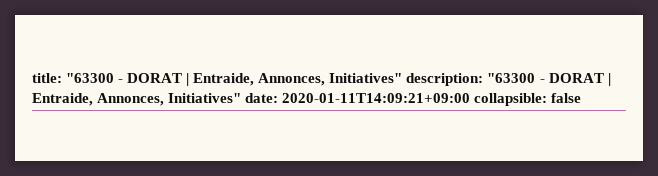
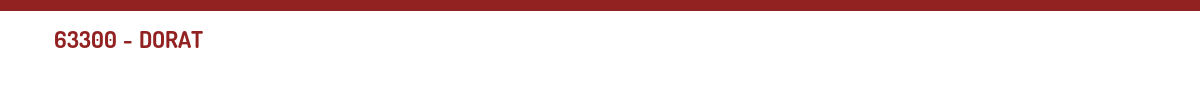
[32,73,611,86] [32,93,582,106] title: "63300 - DORAT | Entraide, Annonces, Initiatives" description: "63300 - DORAT | Entraide, Annonces, Initiatives" date: 2020-01-11T14:09:21+09:00 collapsible: false -> [54,31,204,48] 63300 - DORAT

